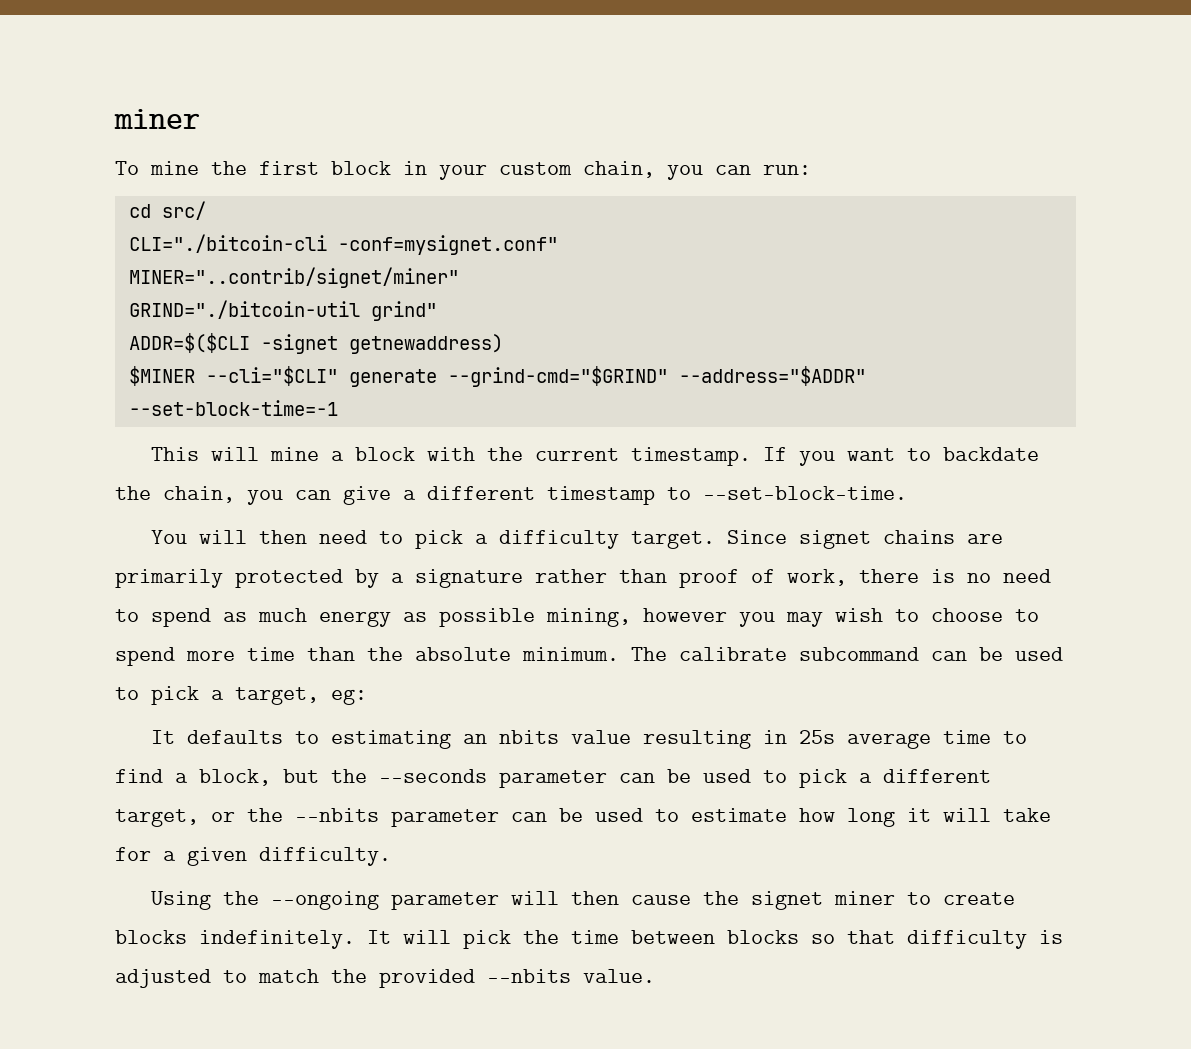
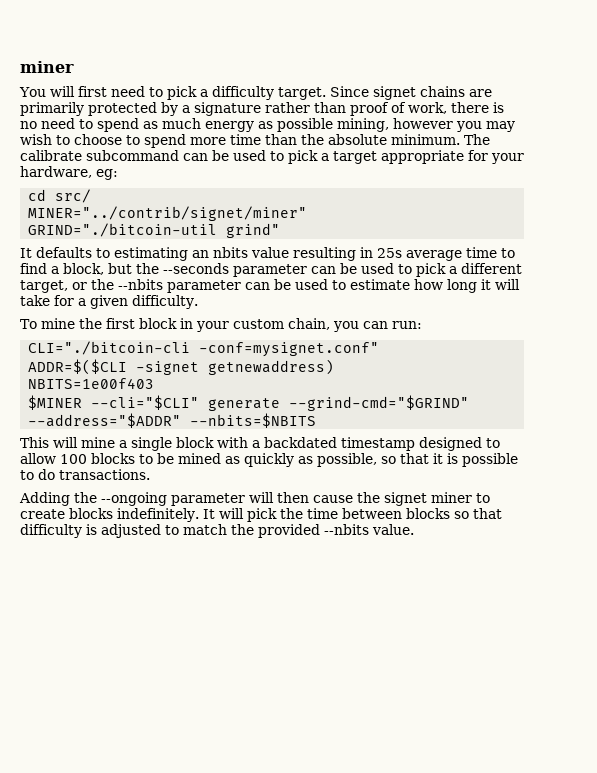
[114,109,200,129] [115,161,811,180] [128,201,206,220] [128,234,558,255] [128,267,459,288] [128,300,437,321] [128,333,503,354] [128,366,866,387] [128,400,338,416] [151,447,1040,466] [115,486,907,505] miner // To mine the first block in your custom chain, you can run: // cd src/ // CLI="./bitcoin-cli -conf=mysignet.conf" // MINER="..contrib/signet/miner" // GRIND="./bitcoin-util grind" // ADDR=$($CLI -signet getnewaddress) // $MINER --cli="$CLI" generate --grind-cmd="$GRIND" --address="$ADDR" --set-block-time=-1 // This will mine a block with the current timestamp. If you want to backdate the chain, you can give a different timestamp to --set-block-time. -> [20,61,74,73] miner
[259,530,308,544] then -> [77,86,107,97] first
[235,687,367,705] target, eg: -> [333,150,524,164] [20,166,118,180] [28,189,92,203] [28,206,308,221] [28,223,281,238] target appropriate for your hardware, eg: // cd src/ // MINER="../contrib/signet/miner" // GRIND="./bitcoin-util grind"
[151,891,212,910] Using -> [20,318,422,332] [28,341,380,357] [28,359,335,375] [28,378,155,389] [28,395,470,411] [28,413,317,428] [20,437,500,451] [20,453,518,467] [20,469,150,480] [19,492,70,506] To mine the first block in your custom chain, you can run: // CLI="./bitcoin-cli -conf=mysignet.conf" // ADDR=$($CLI -signet getnewaddress) // NBITS=1e00f403 // $MINER --cli="$CLI" generate --grind-cmd="$GRIND" --address="$ADDR" --nbits=$NBITS // This will mine a single block with a backdated timestamp designed to allow 100 blocks to be mined as quickly as possible, so that it is possible to do transactions. // Adding

